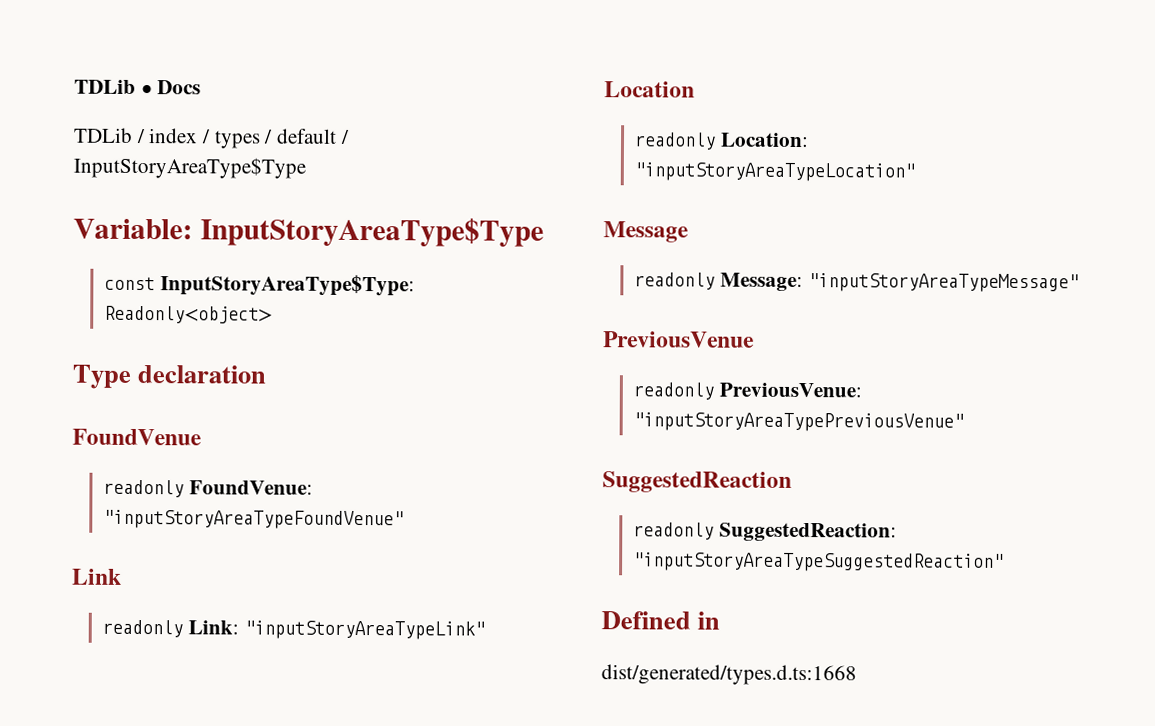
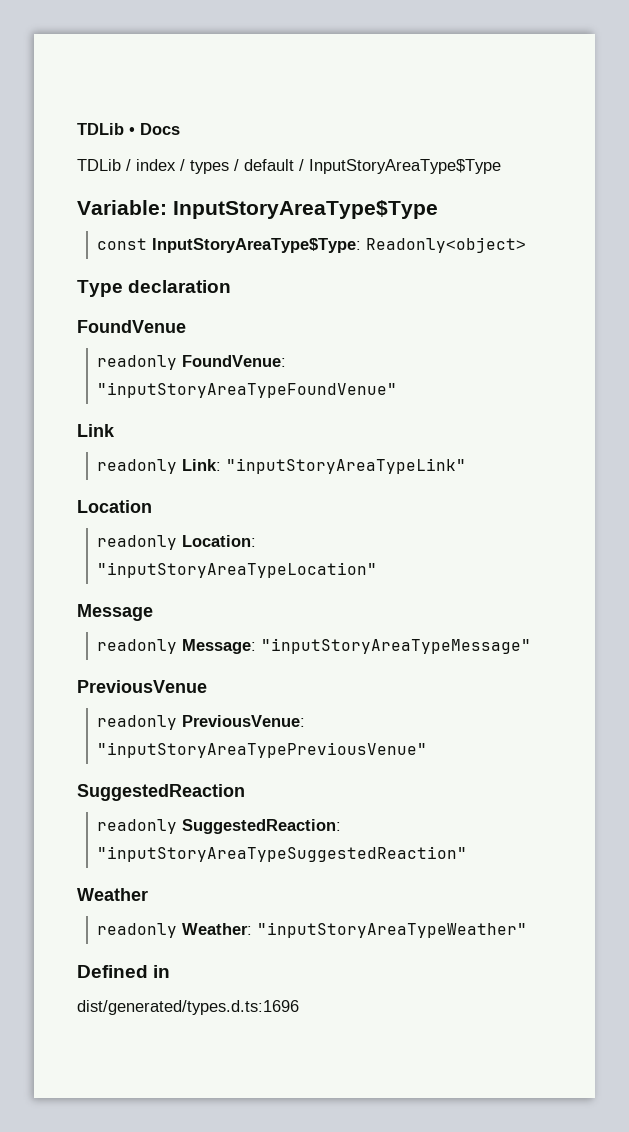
(1005, 562) none -> [77,888,148,901] [97,922,528,938] // Weather // readonly Weather: "inputStoryAreaTypeWeather"
[601,664,857,686] dist/generated/types.d.ts:1668 -> [77,1000,299,1015] dist/generated/types.d.ts:1696

